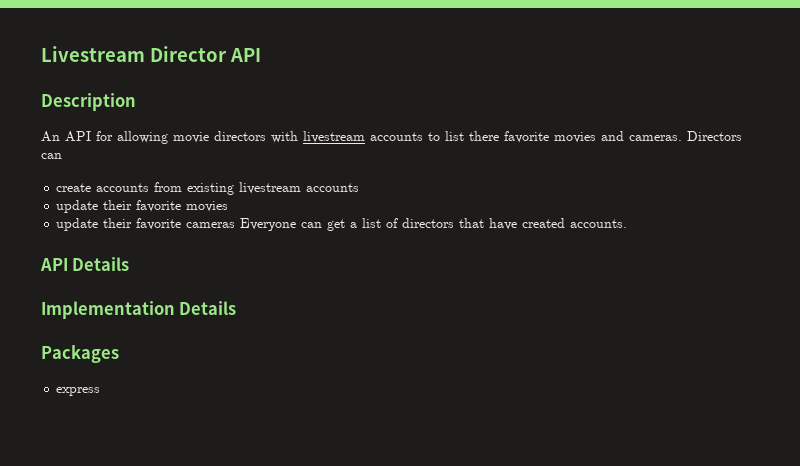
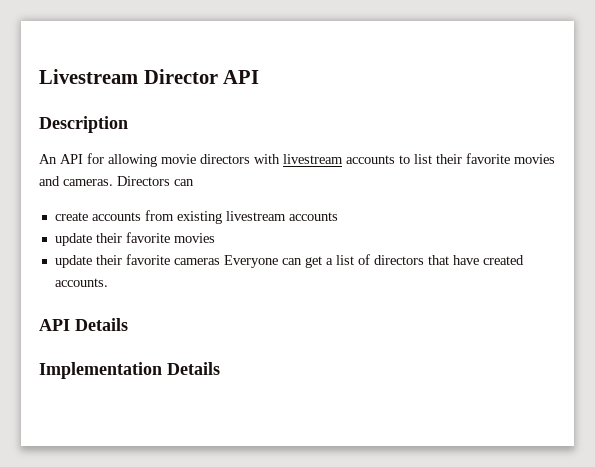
[469,131,499,141] there -> [436,154,462,164] their
[41,345,119,363] [56,387,101,396] // Packages // express -> (220, 368) none

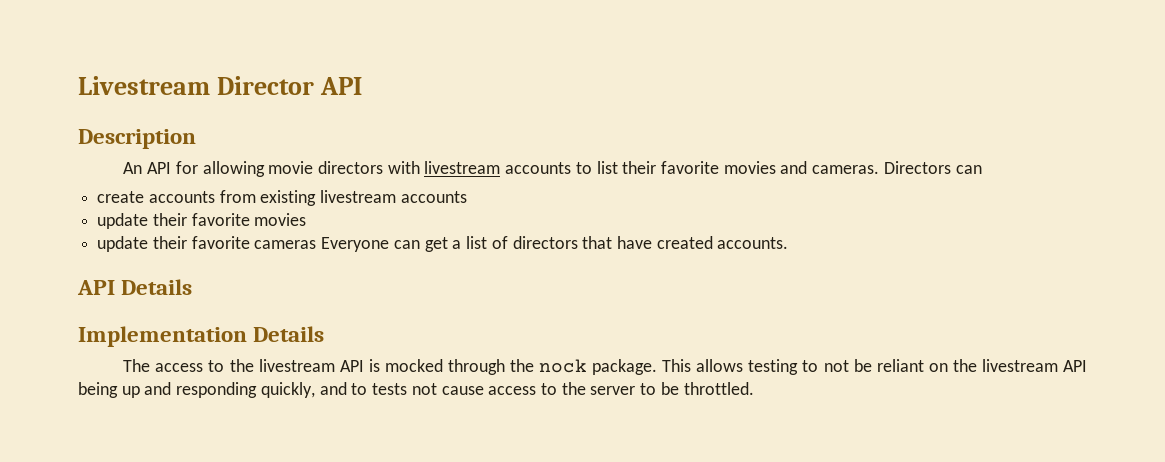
(220, 368) none -> [123,359,1087,375] [78,382,754,398] // The access to the livestream API is mocked through the nock package. This allows testing to not be reliant on the livestream API being up and responding quickly, and to tests not cause access to the server to be throttled.

